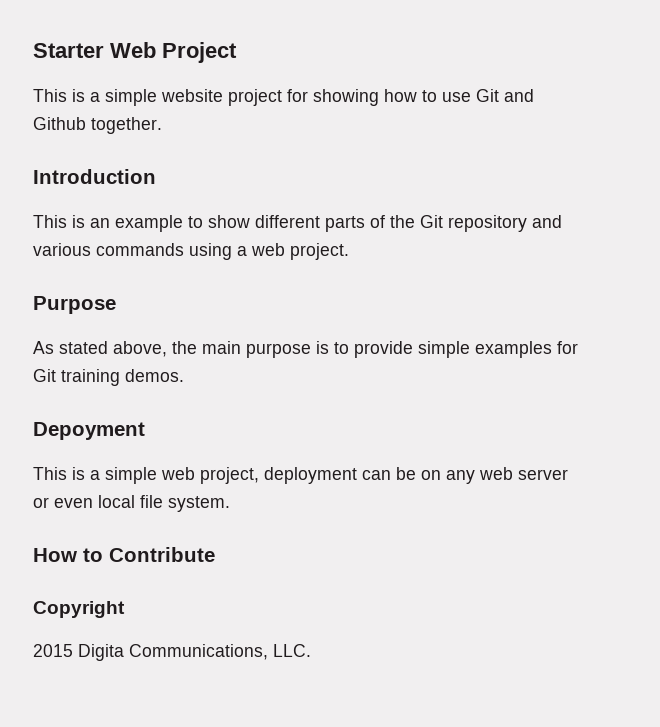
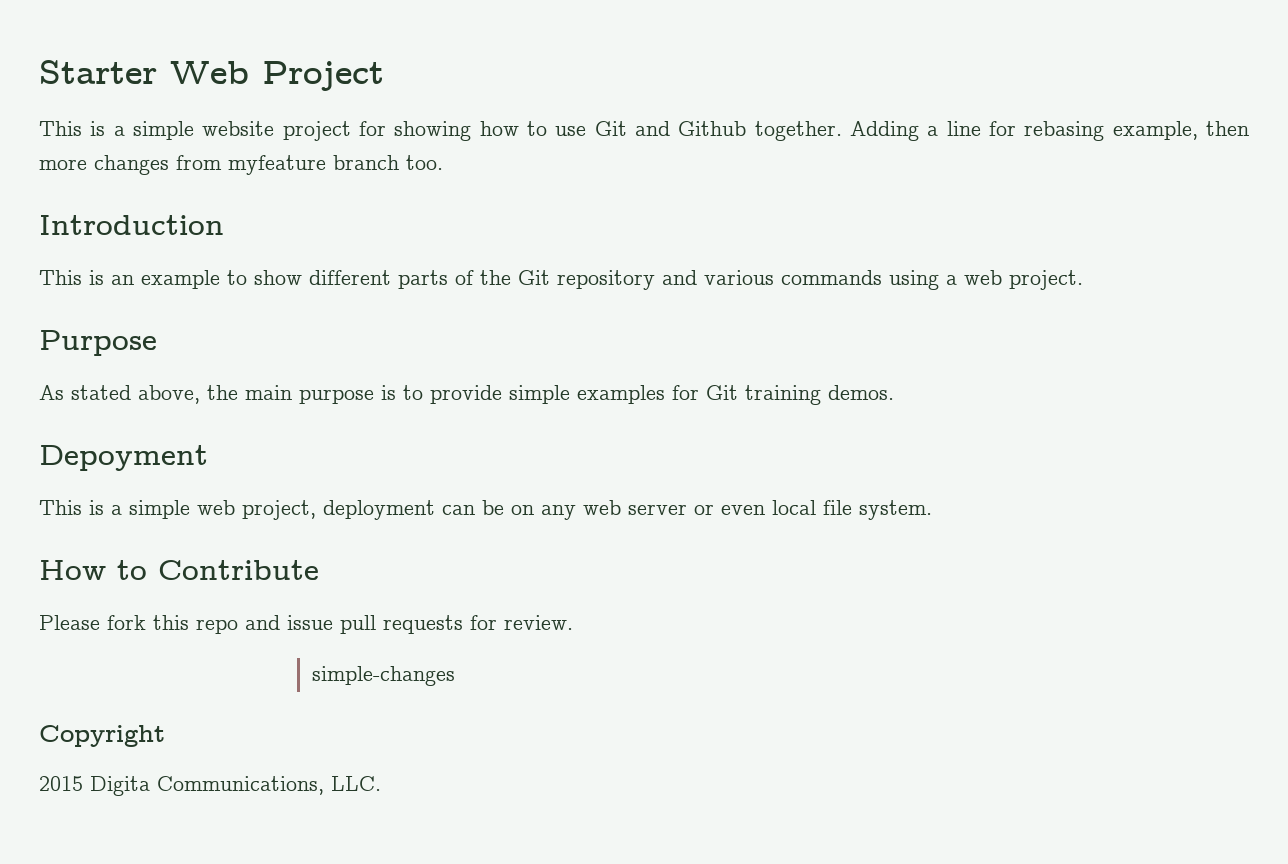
(162, 125) none -> [850,121,1249,141] [39,155,443,175] Adding a line for rebasing example, then more changes from myfeature branch too.
(215, 554) none -> [39,615,573,634] [311,666,455,686] // Please fork this repo and issue pull requests for review. // simple-changes

